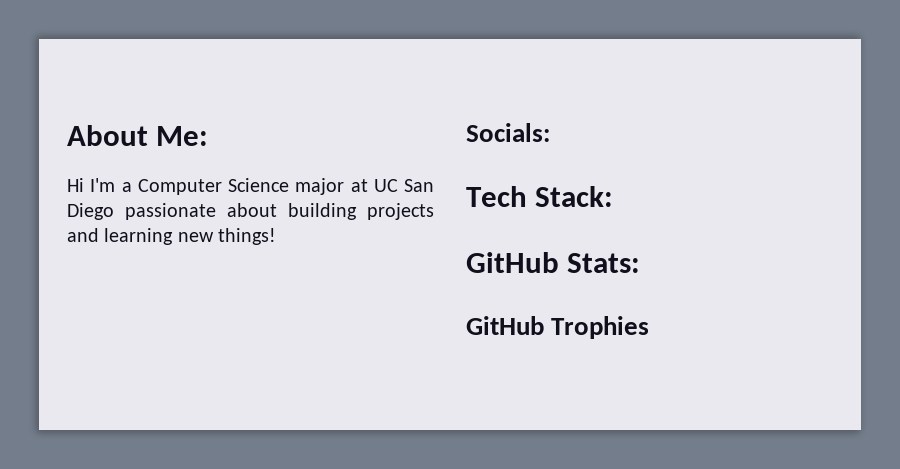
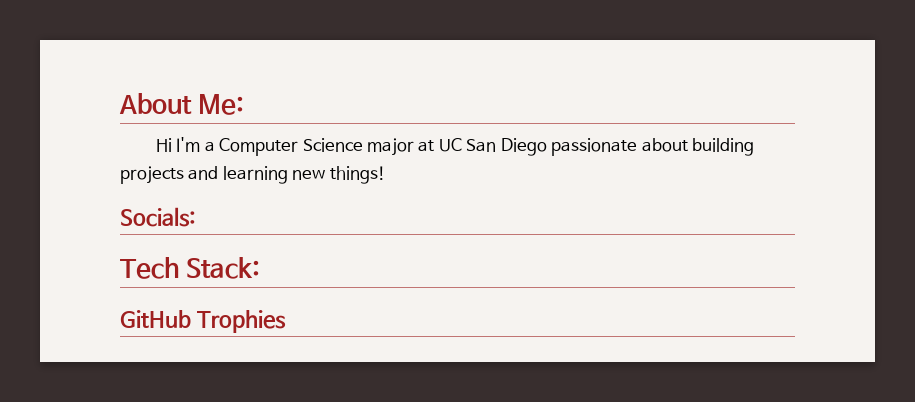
[466,252,641,273] // GitHub Stats: -> (260, 268) none

